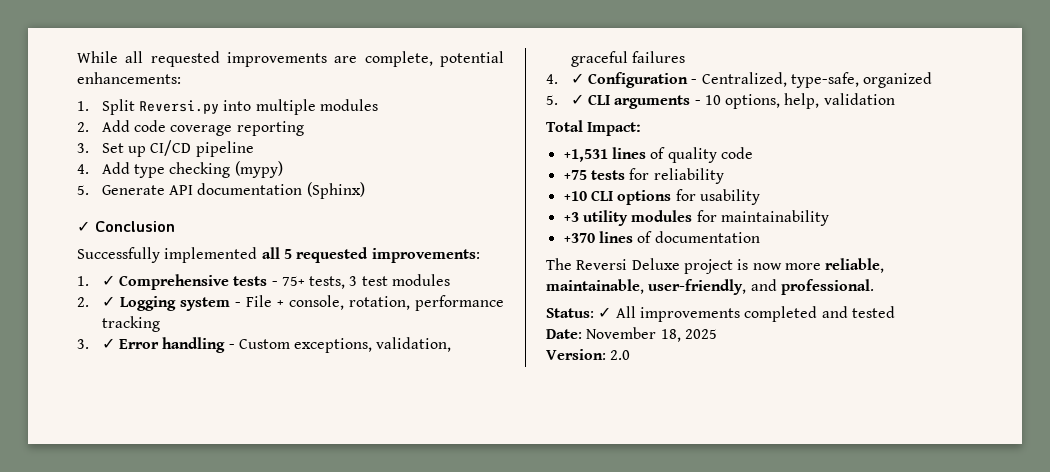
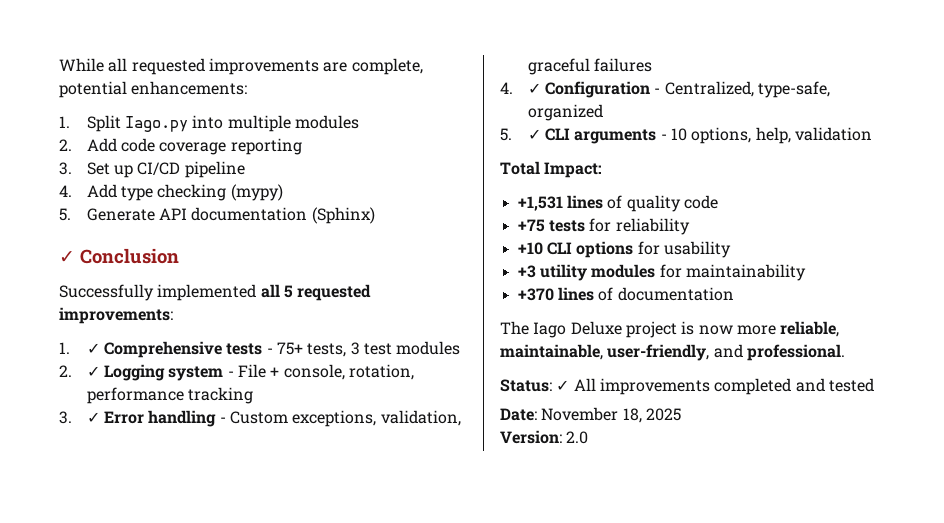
[138,100,219,114] Reversi.py -> [124,116,188,132] Iago.py
[576,259,628,270] Reversi -> [533,322,567,338] Iago

